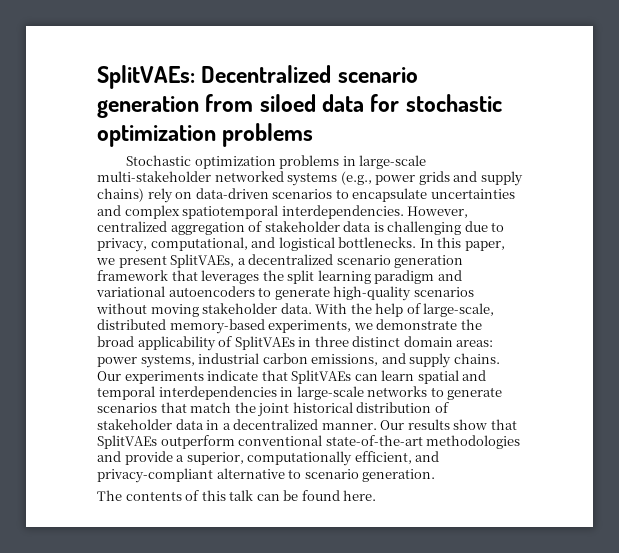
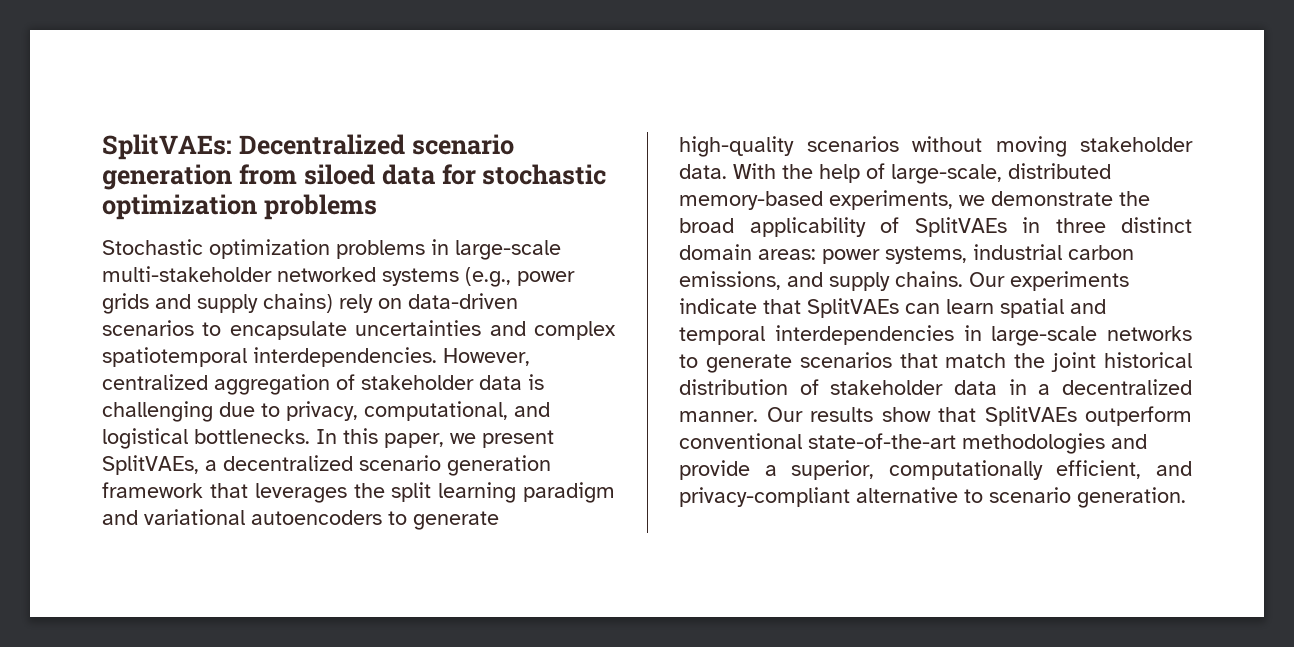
[97,490,377,501] // The contents of this talk can be found here. -> (1186, 497) none

